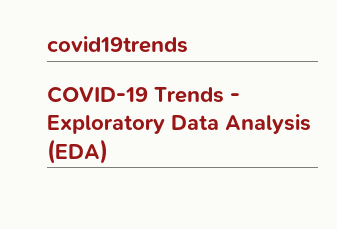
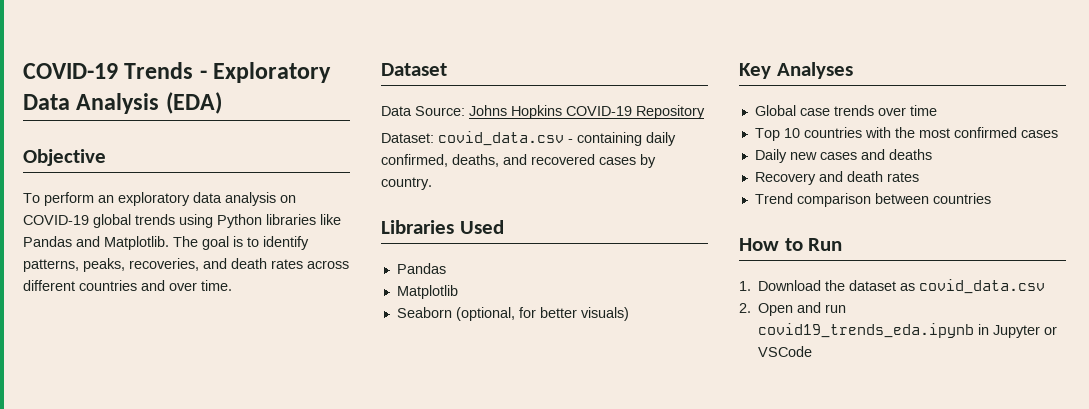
[47,36,188,53] covid19trends // -> (23, 71) none
(108, 151) none -> [23,149,106,166] [23,192,296,206] [23,214,341,228] [23,236,309,250] [23,258,349,272] [23,280,232,291] [381,63,447,76] [381,105,705,119] [381,131,676,146] [381,154,656,168] [381,177,432,190] [381,220,504,234] [396,263,446,274] [396,285,458,299] [396,307,629,321] [739,62,853,79] [754,105,937,116] [754,127,1058,141] [754,149,932,163] [754,171,919,185] [754,193,991,207] [739,238,843,251] [739,279,1046,294] [739,302,847,316] [758,323,1058,338] [758,346,813,357] // Objective // To perform an exploratory data analysis on COVID-19 global trends using Python libraries like Pandas and Matplotlib. The goal is to identify patterns, peaks, recoveries, and death rates across different countries and over time. // Dataset // Data Source: Johns Hopkins COVID-19 Repository // Dataset: covid_data.csv - containing daily confirmed, deaths, and recovered cases by country. // Libraries Used // Pandas // Matplotlib // Seaborn (optional, for better visuals) // Key Analyses // Global case trends over time // Top 10 countries with the most confirmed cases // Daily new cases and deaths // Recovery and death rates // Trend comparison between countries // How to Run // 1. Download the dataset as covid_data.csv // 2. Open and run covid19_trends_eda.ipynb in Jupyter or VSCode

